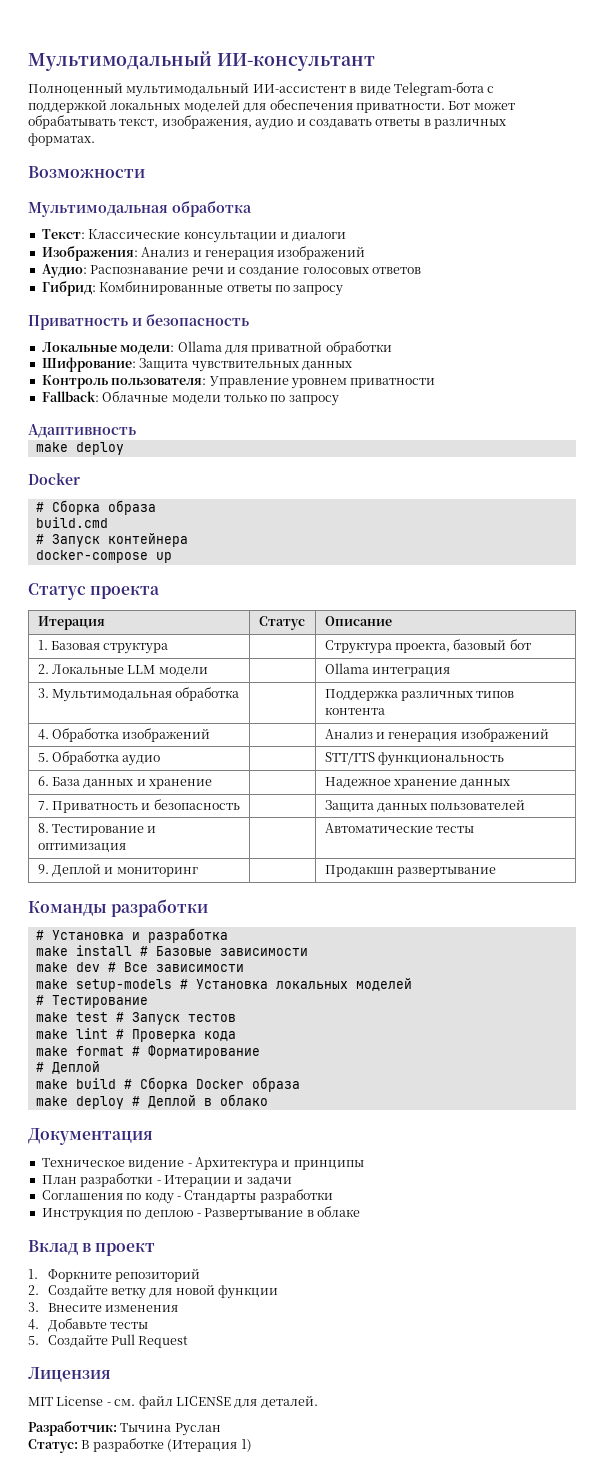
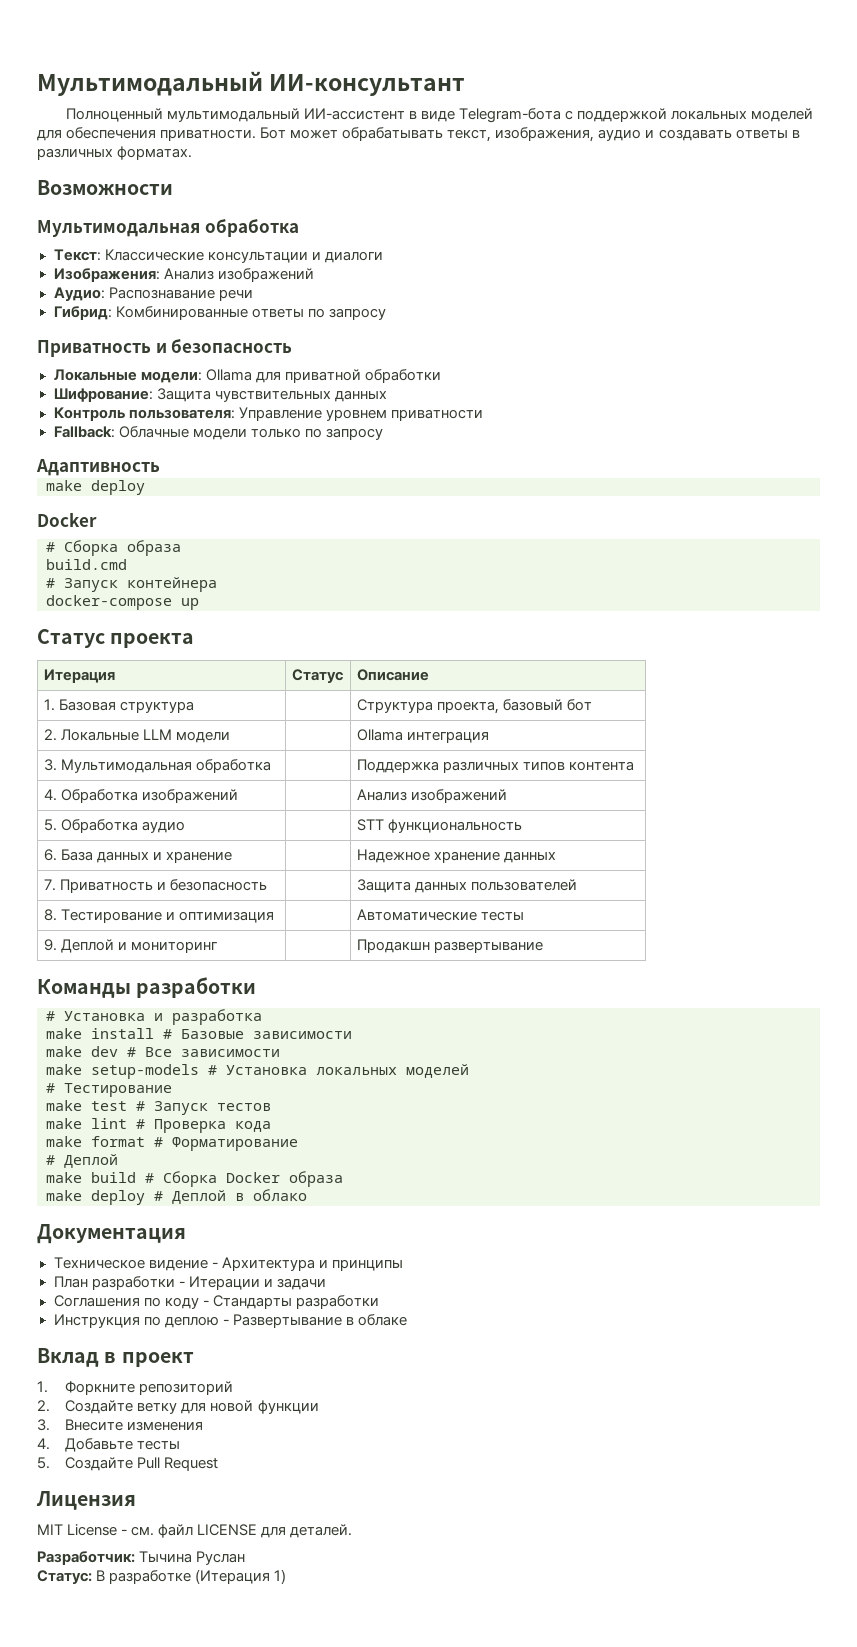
[192,250,274,260] и генерация -> (214, 274) none
[226,267,421,277] и создание голосовых ответов -> (253, 295) none
[376,732,458,742] и генерация -> (407, 795) none
[324,752,375,765] STT/TTS -> [356,819,384,831] STT

